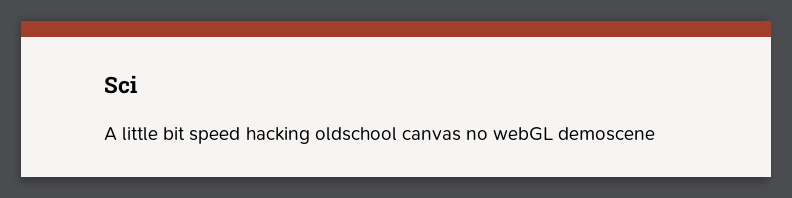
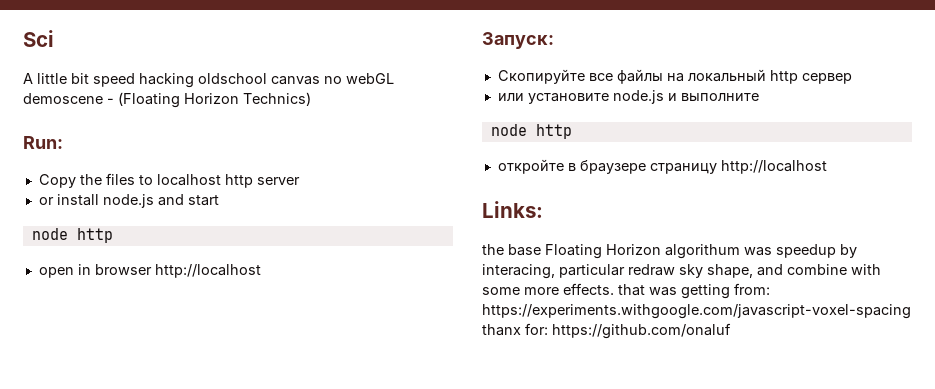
(656, 134) none -> [107,92,311,108] [23,136,63,149] [38,173,300,188] [38,194,219,208] [31,228,113,243] [38,264,261,278] [482,32,554,49] [497,69,852,84] [497,90,759,104] [490,124,572,139] [497,159,827,174] [482,201,543,218] [482,244,857,259] [482,264,881,279] [482,283,770,299] [482,304,911,319] [482,323,731,339] - (Floating Horizon Technics) // Run: // Copy the files to localhost http server // or install node.js and start // node http // open in browser http://localhost // Запуск: // Скопируйте все файлы на локальный http сервер // или установите node.js и выполните // node http // откройте в браузере страницу http://localhost // Links: // the base Floating Horizon algorithum was speedup by interacing, particular redraw sky shape, and combine with some more effects. that was getting from: https://experiments.withgoogle.com/javascript-voxel-spacing thanx for: https://github.com/onaluf

